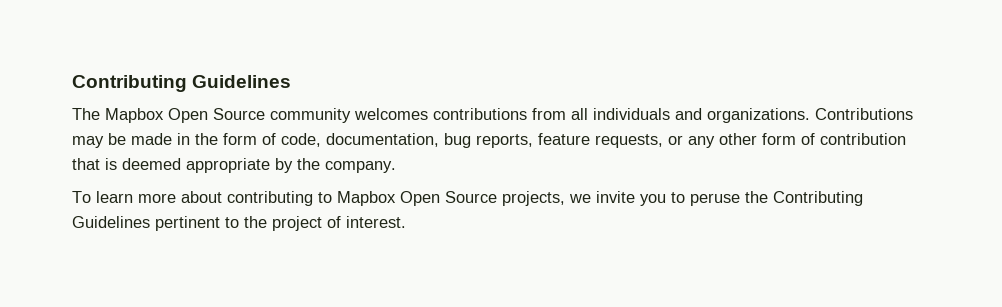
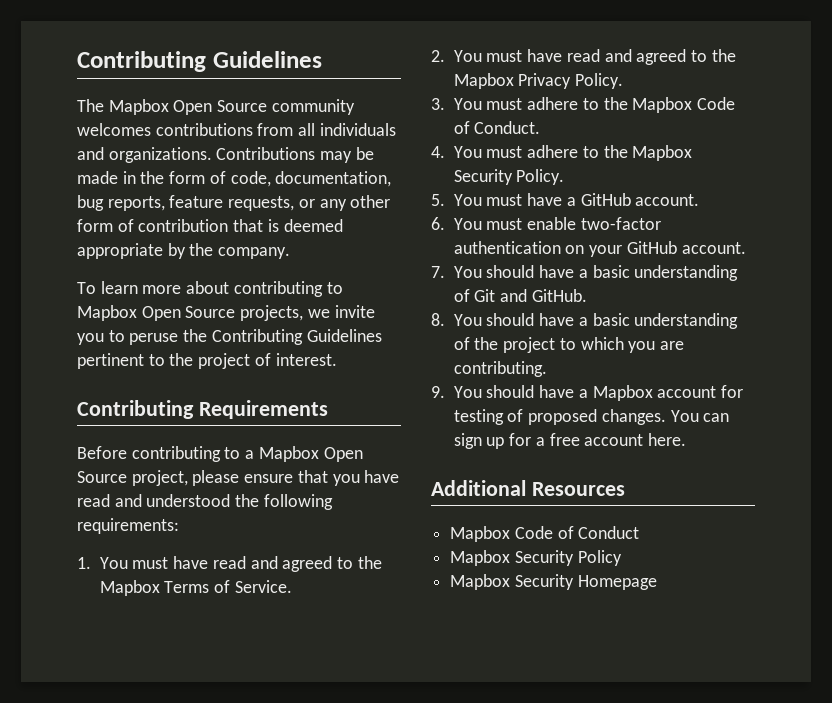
(406, 222) none -> [77,400,328,419] [77,446,363,462] [77,470,400,486] [77,494,333,510] [77,518,179,534] [77,556,382,572] [99,580,292,596] [431,49,736,65] [453,73,624,89] [431,97,736,113] [453,121,541,134] [431,145,693,161] [453,169,565,185] [431,193,700,206] [431,217,661,230] [453,241,746,257] [431,265,739,281] [453,289,587,302] [431,313,739,329] [453,337,685,353] [453,361,547,377] [431,385,744,401] [453,409,730,425] [453,433,687,449] [431,480,625,496] [450,526,640,542] [450,550,622,566] [450,574,657,590] // Contributing Requirements // Before contributing to a Mapbox Open Source project, please ensure that you have read and understood the following requirements: // 1. You must have read and agreed to the Mapbox Terms of Service. // 2. You must have read and agreed to the Mapbox Privacy Policy. // 3. You must adhere to the Mapbox Code of Conduct. // 4. You must adhere to the Mapbox Security Policy. // 5. You must have a GitHub account. // 6. You must enable two-factor authentication on your GitHub account. // 7. You should have a basic understanding of Git and GitHub. // 8. You should have a basic understanding of the project to which you are contributing. // 9. You should have a Mapbox account for testing of proposed changes. You can sign up for a free account here. // Additional Resources // Mapbox Code of Conduct // Mapbox Security Policy // Mapbox Security Homepage

